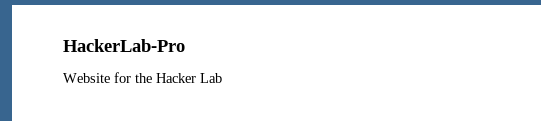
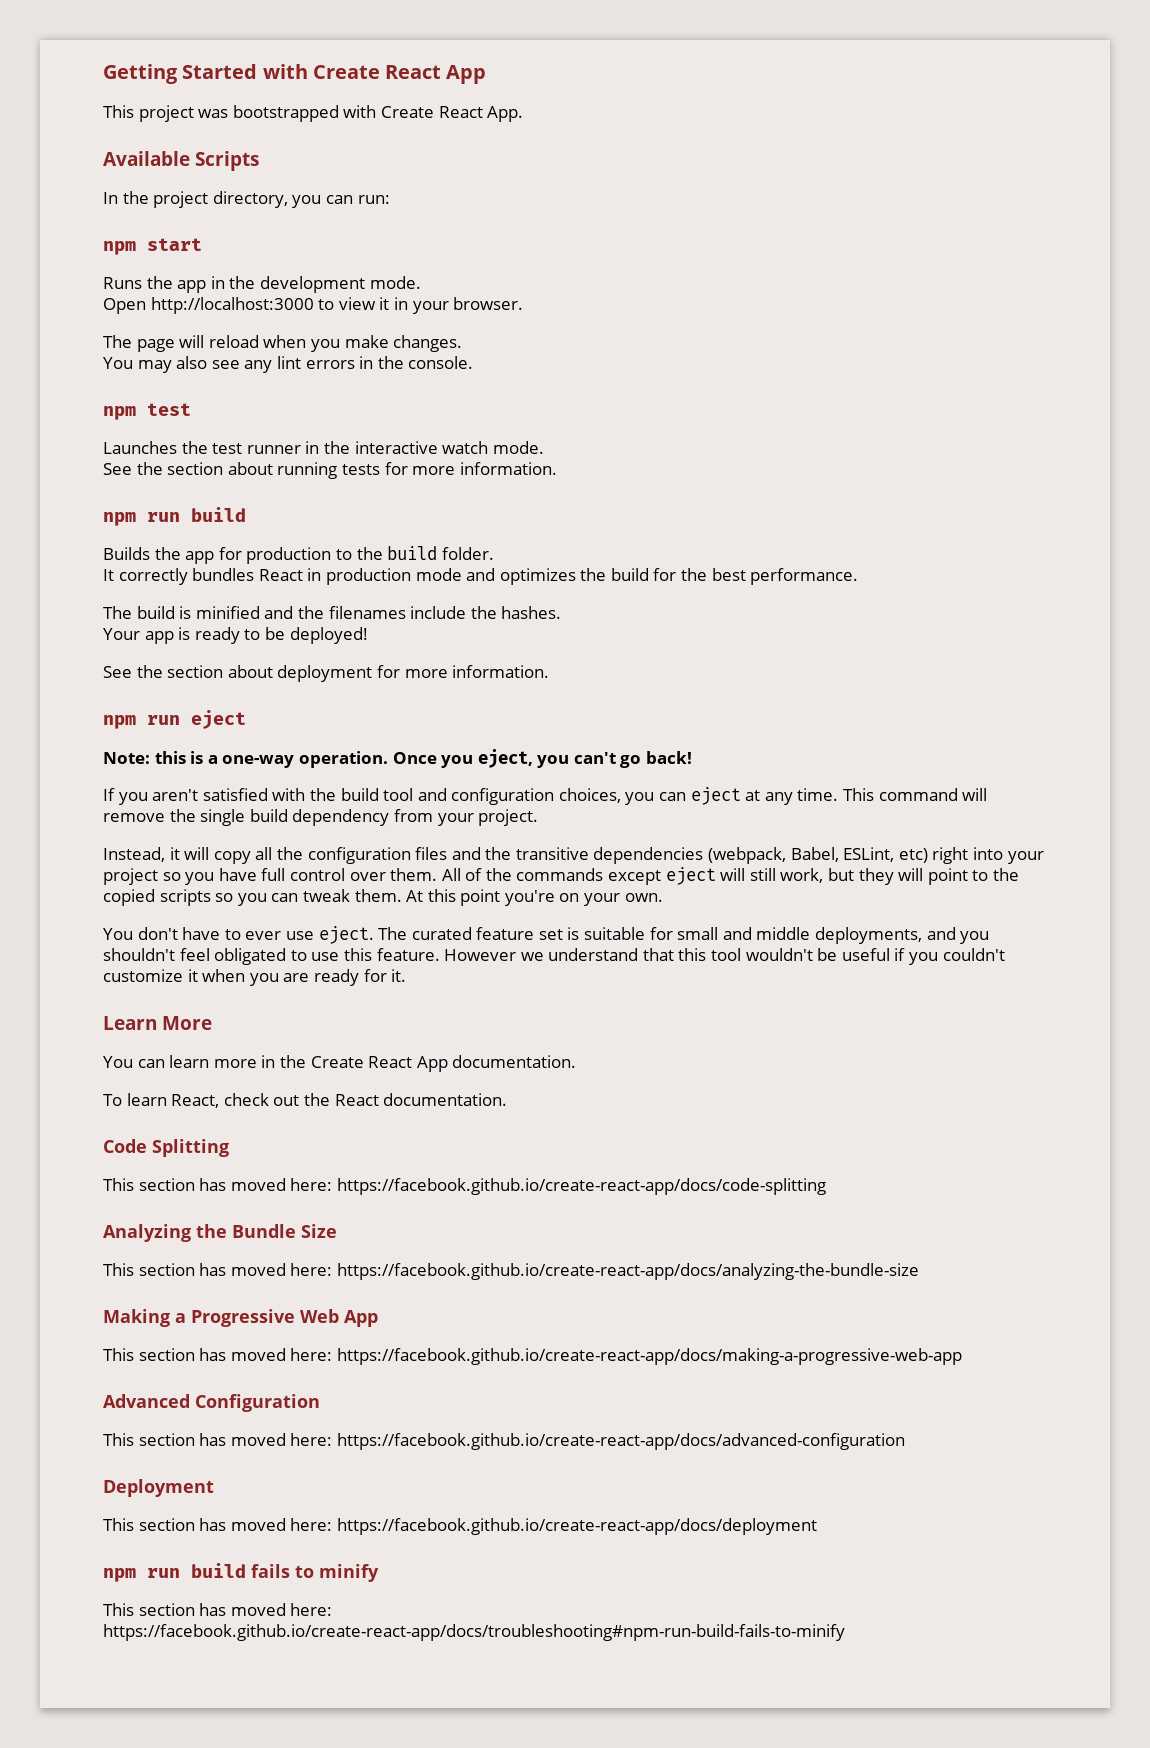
[63,39,185,52] [63,72,222,83] HackerLab-Pro // Website for the Hacker Lab -> [103,64,487,84] [103,105,524,122] [103,151,259,171] [103,191,390,208] [103,238,202,255] [103,276,421,293] [103,297,524,314] [103,335,463,352] [103,356,474,373] [103,403,191,420] [103,441,544,454] [103,462,557,479] [103,507,246,526] [103,546,494,564] [103,568,859,585] [103,606,562,619] [103,627,368,644] [103,665,550,682] [103,710,246,729] [103,749,693,768] [103,787,988,805] [103,809,539,826] [103,847,1044,864] [103,867,1019,885] [103,889,663,906] [103,926,990,944] [103,948,1005,965] [103,969,407,986] [103,1016,212,1030] [103,1055,577,1072] [103,1093,508,1108] [103,1139,229,1157] [103,1178,826,1195] [103,1224,337,1242] [103,1263,919,1280] [103,1309,378,1327] [103,1348,962,1365] [103,1394,320,1412] [103,1433,905,1450] [103,1479,214,1497] [103,1518,817,1535] [103,1563,379,1582] [103,1603,333,1616] [103,1624,845,1641] Getting Started with Create React App // This project was bootstrapped with Create React App. // Available Scripts // In the project directory, you can run: // npm start // Runs the app in the development mode. // Open http://localhost:3000 to view it in your browser. // The page will reload when you make changes. // You may also see any lint errors in the console. // npm test // Launches the test runner in the interactive watch mode. // See the section about running tests for more information. // npm run build // Builds the app for production to the build folder. // It correctly bundles React in production mode and optimizes the build for the best performance. // The build is minified and the filenames include the hashes. // Your app is ready to be deployed! // See the section about deployment for more information. // npm run eject // Note: this is a one-way operation. Once you eject, you can't go back! // If you aren't satisfied with the build tool and configuration choices, you can eject at any time. This command will remove the single build dependency from your project. // Instead, it will copy all the configuration files and the transitive dependencies (webpack, Babel, ESLint, etc) right into your project so you have full control over them. All of the commands except eject will still work, but they will point to the copied scripts so you can tweak them. At this point you're on your own. // You don't have to ever use eject. The curated feature set is suitable for small and middle deployments, and you shouldn't feel obligated to use this feature. However we understand that this tool wouldn't be useful if you couldn't customize it when you are ready for it. // Learn More // You can learn more in the Create React App documentation. // To learn React, check out the React documentation. // Code Splitting // This section has moved here: https://facebook.github.io/create-react-app/docs/code-splitting // Analyzing the Bundle Size // This section has moved here: https://facebook.github.io/create-react-app/docs/analyzing-the-bundle-size // Making a Progressive Web App // This section has moved here: https://facebook.github.io/create-react-app/docs/making-a-progressive-web-app // Advanced Configuration // This section has moved here: https://facebook.github.io/create-react-app/docs/advanced-configuration // Deployment // This section has moved here: https://facebook.github.io/create-react-app/docs/deployment // npm run build fails to minify // This section has moved here: https://facebook.github.io/create-react-app/docs/troubleshooting#npm-run-build-fails-to-minify

